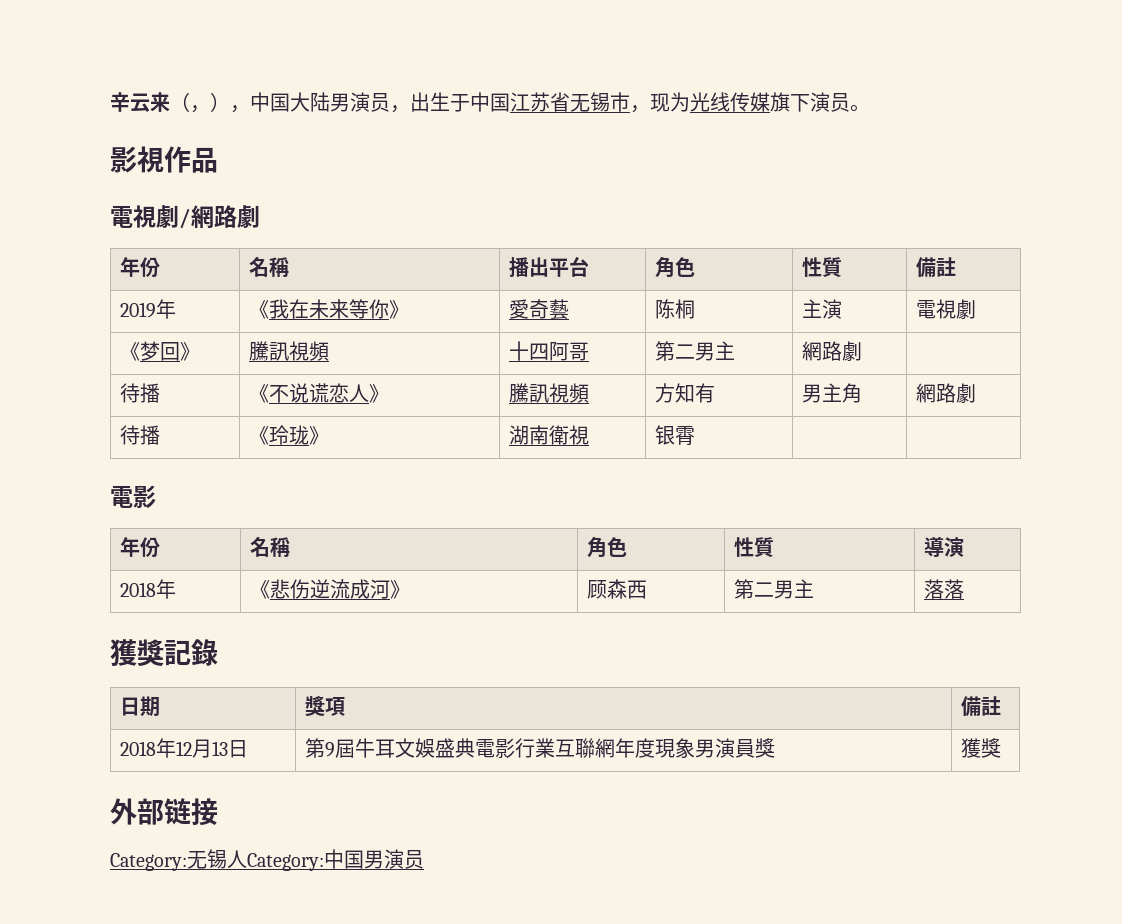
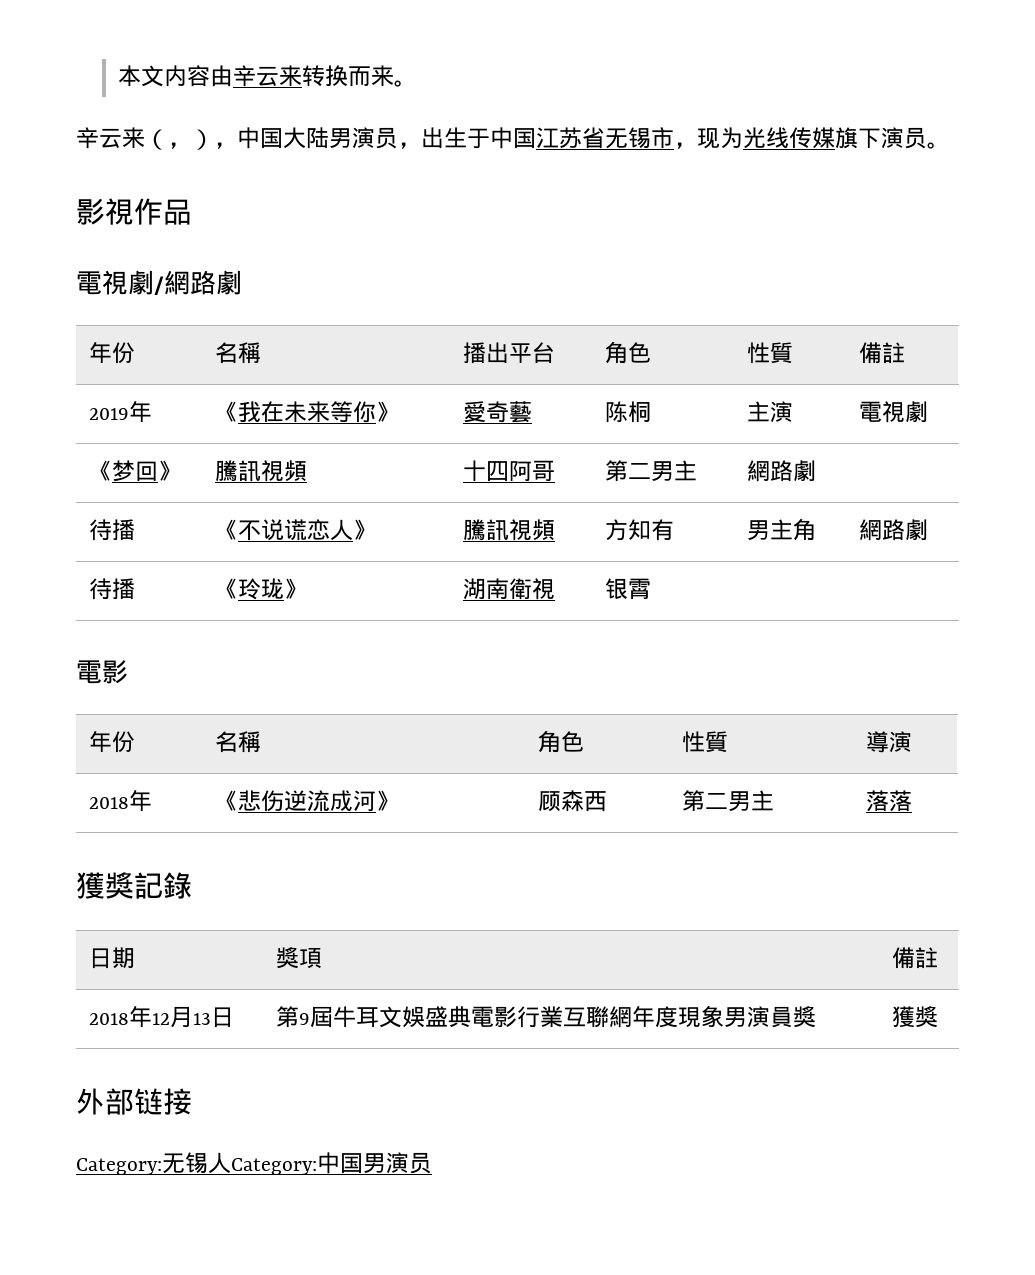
(110, 102) none -> [118,65,418,87] 本文内容由辛云来转换而来。 //

